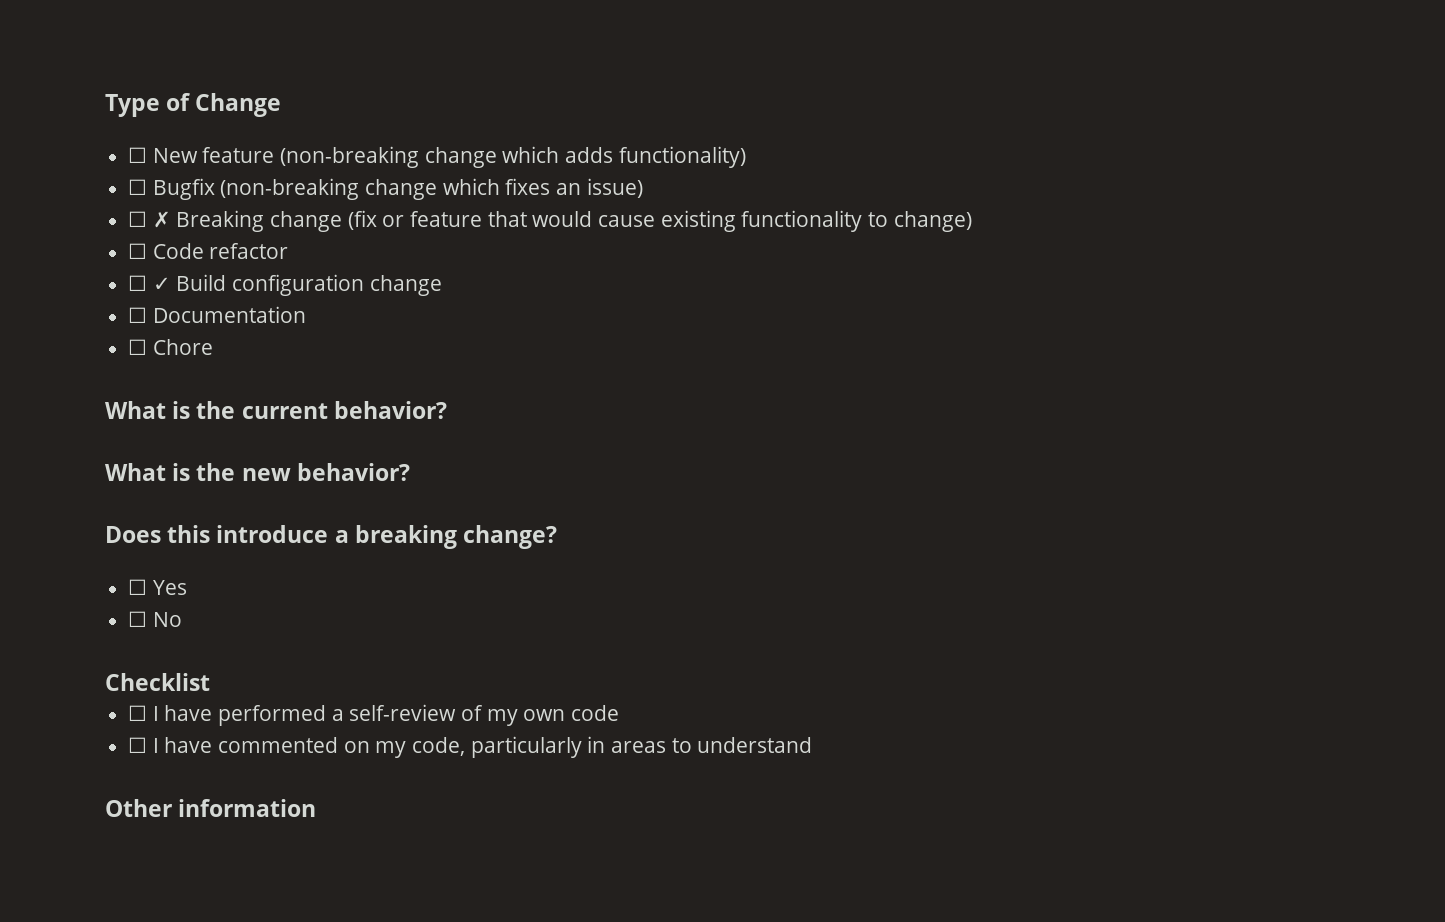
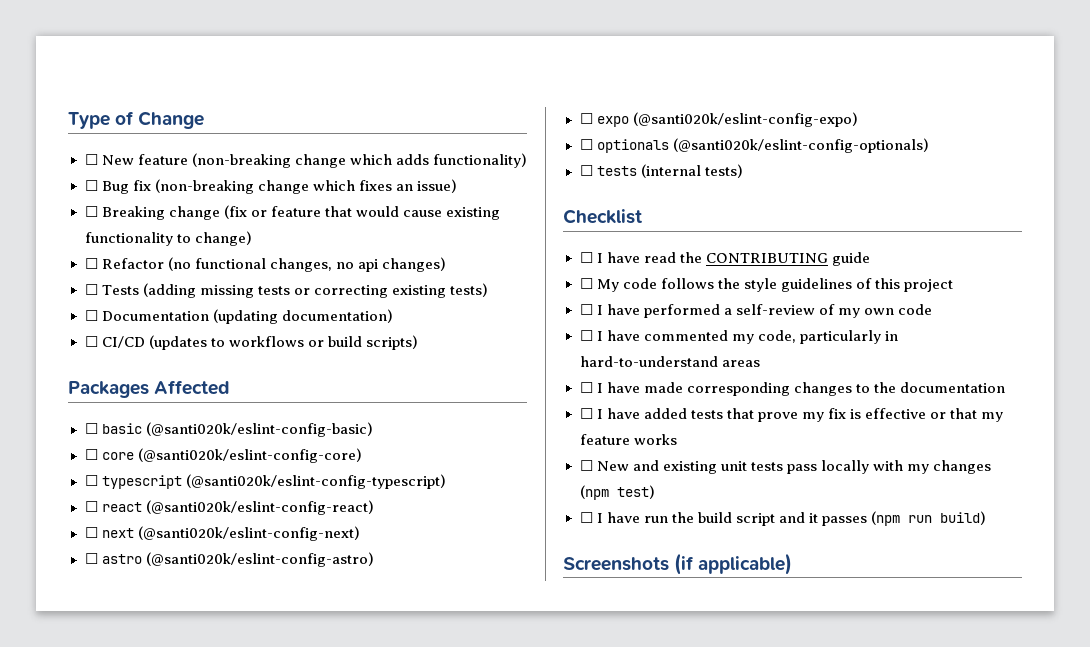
[152,178,215,200] Bugfix -> [101,180,151,194] Bug fix
[152,211,171,228] ✗ -> (98, 211) none
[152,243,289,259] [128,274,442,296] Code refactor // ☐ ✓ Build configuration change -> [101,257,446,272] [84,283,488,298] Refactor (no functional changes, no api changes) // ☐ Tests (adding missing tests or correcting existing tests)
[128,339,213,355] [105,401,447,419] [105,463,410,481] [105,525,558,549] [128,579,187,595] [128,611,182,627] [105,673,210,691] // ☐ Chore // What is the current behavior? // What is the new behavior? // Does this introduce a breaking change? // ☐ Yes // ☐ No // Checklist -> [212,309,393,324] [84,335,418,350] [68,380,231,398] [84,422,373,437] [84,448,362,463] [84,474,446,489] [84,500,374,515] [84,526,360,541] [84,552,374,567] [579,112,858,127] [579,138,929,153] [579,164,743,178] [563,209,642,224] [579,252,870,266] [579,278,953,292] (updating documentation) // ☐ CI/CD (updates to workflows or build scripts) // Packages Affected // ☐ basic (@santi020k/eslint-config-basic) // ☐ core (@santi020k/eslint-config-core) // ☐ typescript (@santi020k/eslint-config-typescript) // ☐ react (@santi020k/eslint-config-react) // ☐ next (@santi020k/eslint-config-next) // ☐ astro (@santi020k/eslint-config-astro) // ☐ expo (@santi020k/eslint-config-expo) // ☐ optionals (@santi020k/eslint-config-optionals) // ☐ tests (internal tests) // Checklist // ☐ I have read the CONTRIBUTING guide // ☐ My code follows the style guidelines of this project
[343,741,370,753] on -> (728, 335) none
(606, 744) none -> [579,356,718,367] hard-to-understand
[671,737,813,753] [105,799,317,817] to understand // Other information -> [579,382,1005,396] [579,408,1004,422] [579,434,677,445] [579,460,991,474] [579,485,655,500] [579,511,986,526] [563,553,793,575] // ☐ I have made corresponding changes to the documentation // ☐ I have added tests that prove my fix is effective or that my feature works // ☐ New and existing unit tests pass locally with my changes (npm test) // ☐ I have run the build script and it passes (npm run build) // Screenshots (if applicable)

